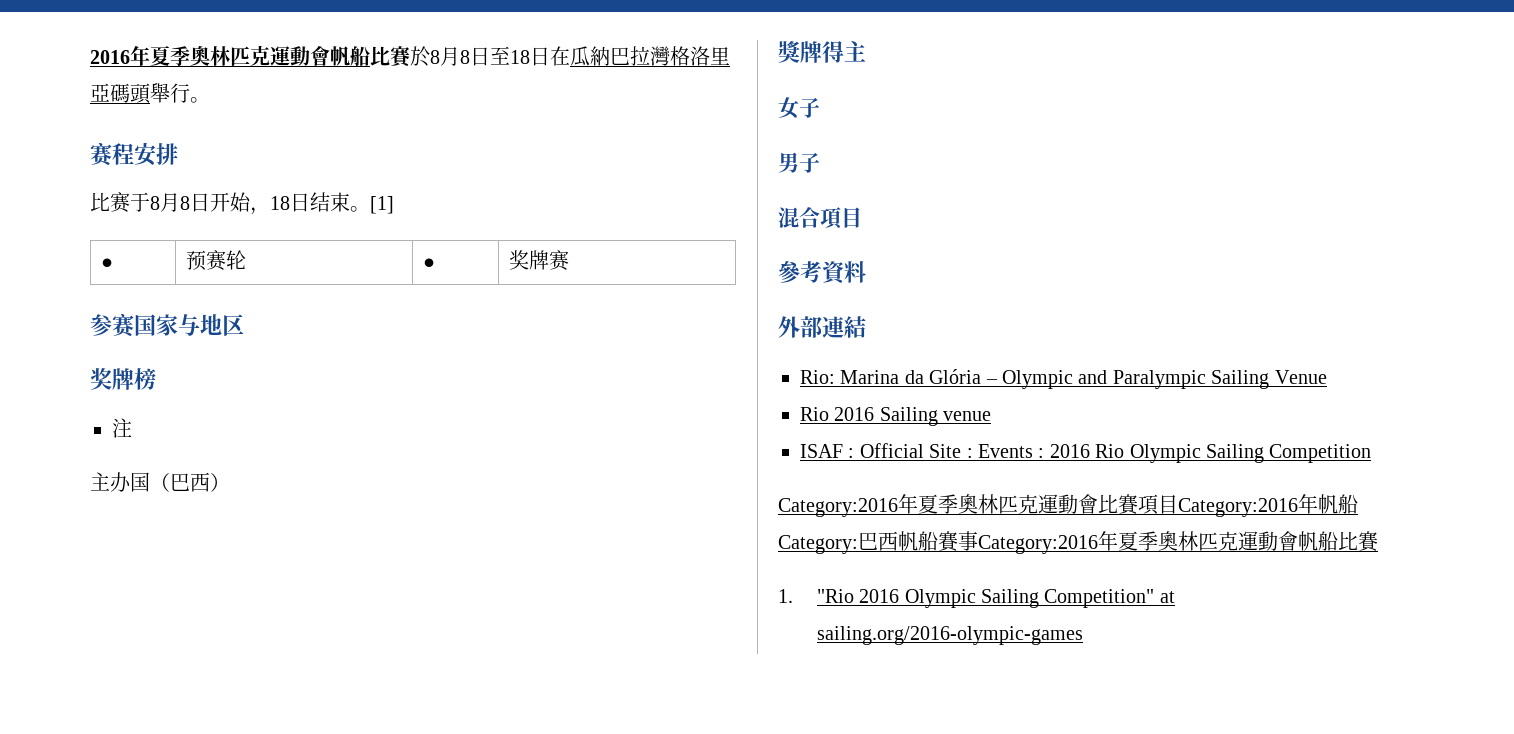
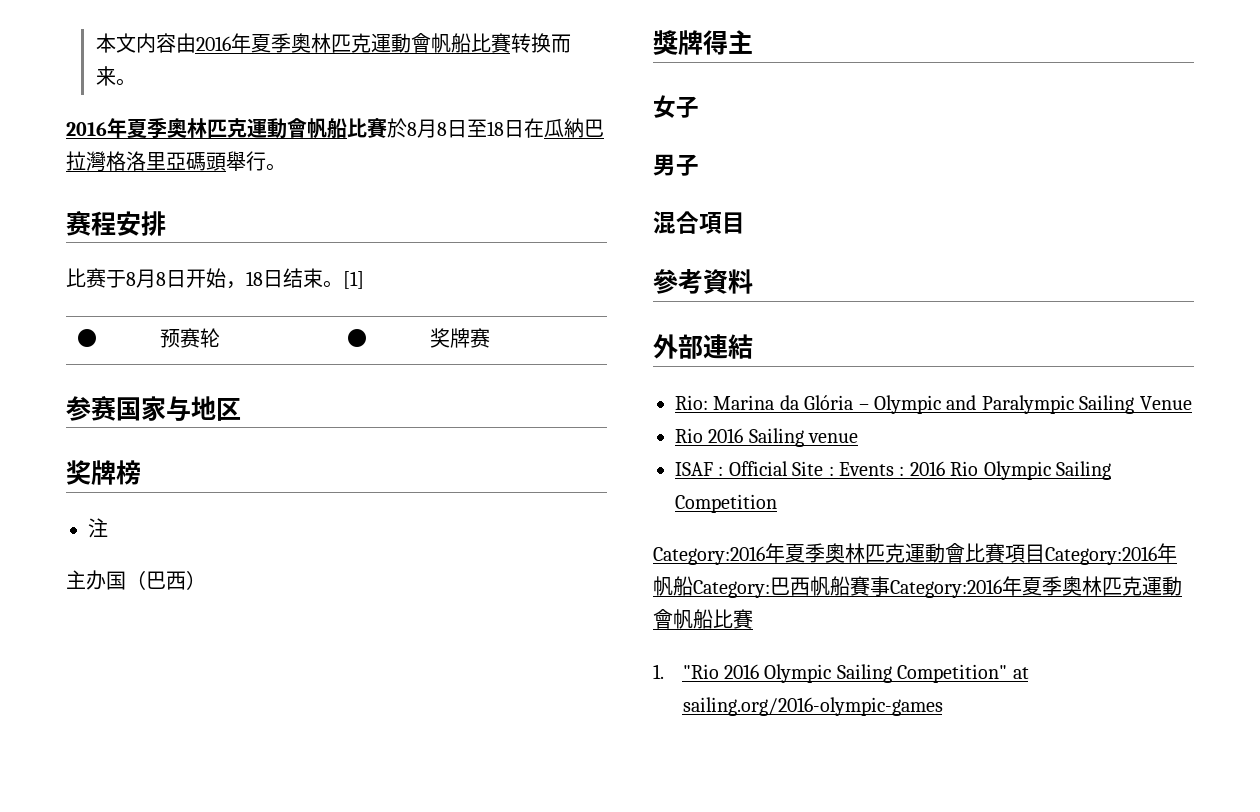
(90, 57) none -> [95,33,571,53] [95,66,136,86] 本文内容由2016年夏季奧林匹克運動會帆船比賽转换而来。 //

